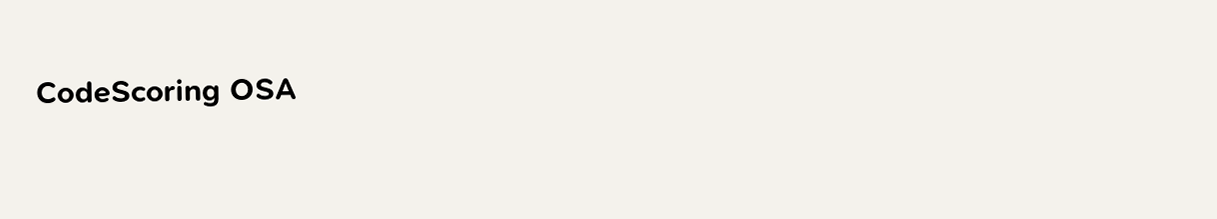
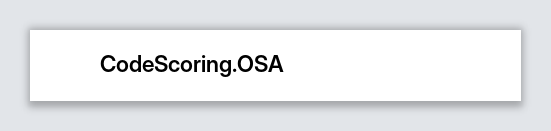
[35,78,297,110] CodeScoring OSA -> [100,55,284,77] CodeScoring.OSA

